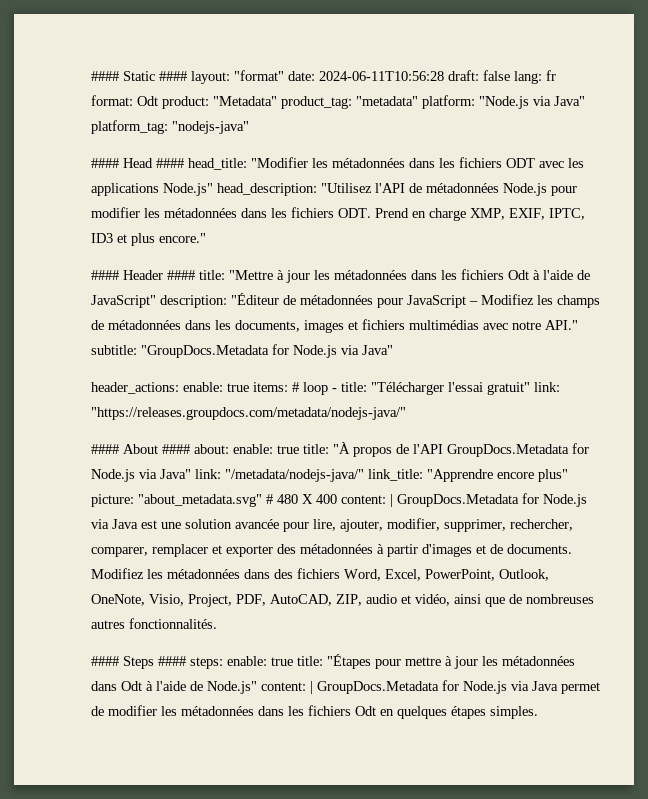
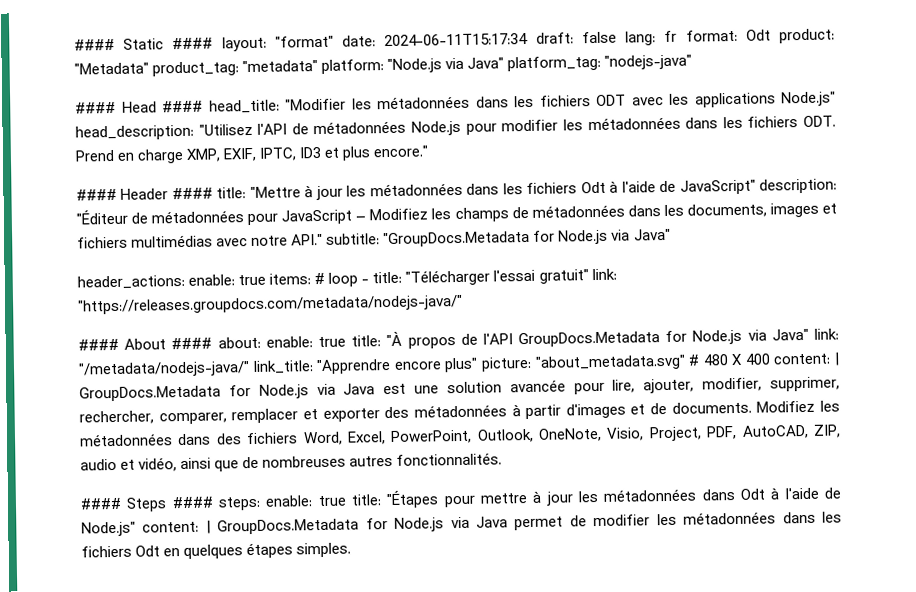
[319,71,444,81] 2024-06-11T10:56:28 -> [384,32,529,47] 2024-06-11T15:17:34

